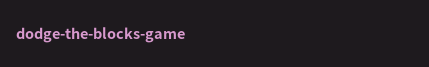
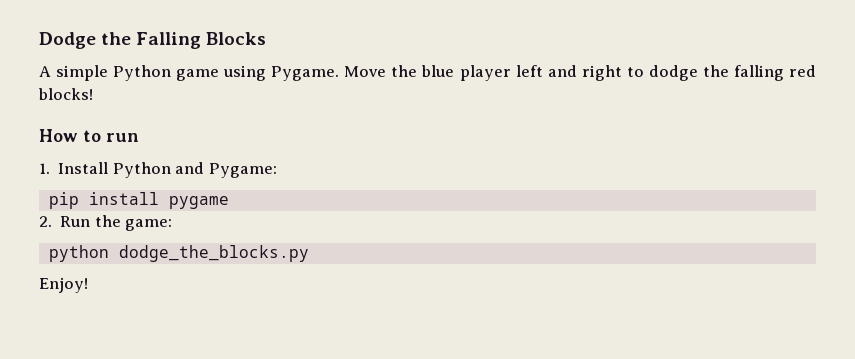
[16,27,185,43] dodge-the-blocks-game -> [39,32,267,49] [39,65,816,81] [38,88,93,100] [39,129,139,142] [39,162,277,178] [48,192,229,209] [39,215,173,231] [48,245,309,262] [39,277,88,293] Dodge the Falling Blocks // A simple Python game using Pygame. Move the blue player left and right to dodge the falling red blocks! // How to run // 1. Install Python and Pygame: // pip install pygame // 2. Run the game: // python dodge_the_blocks.py // Enjoy!

